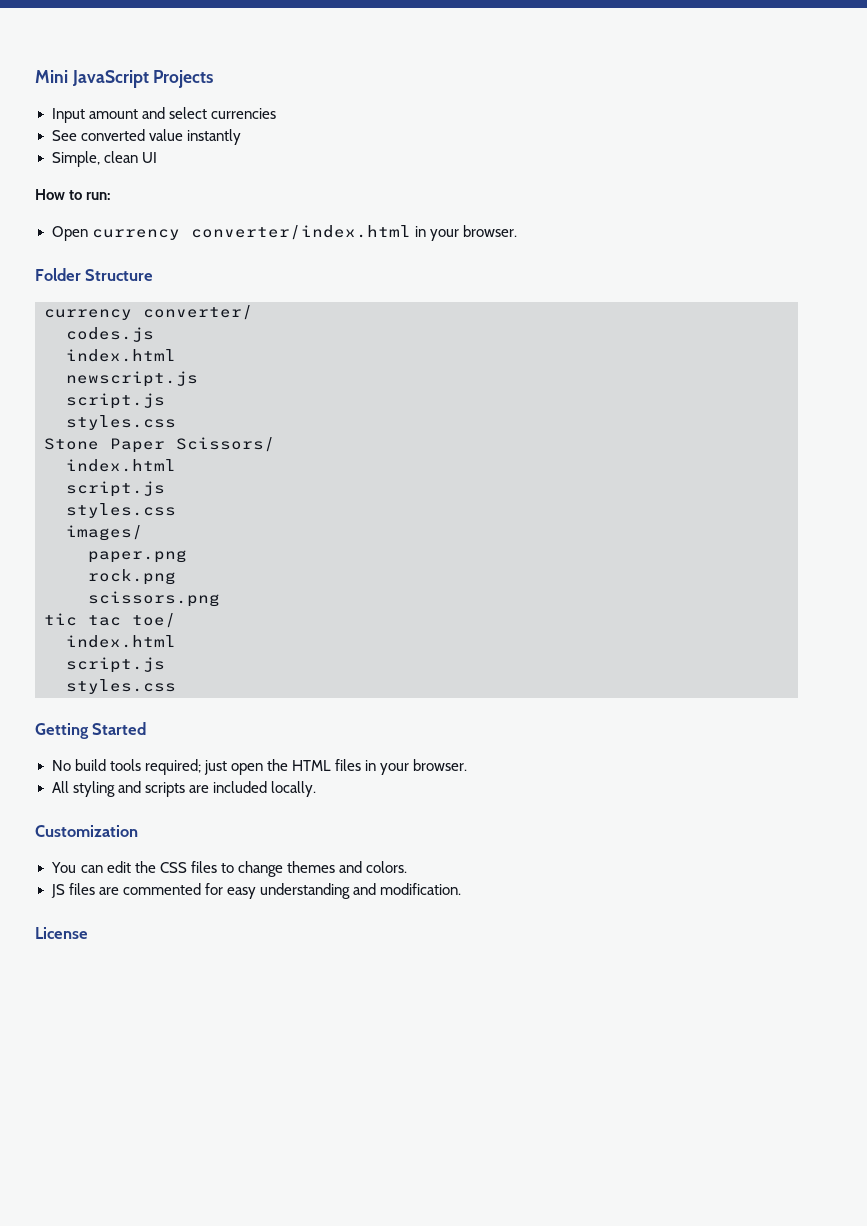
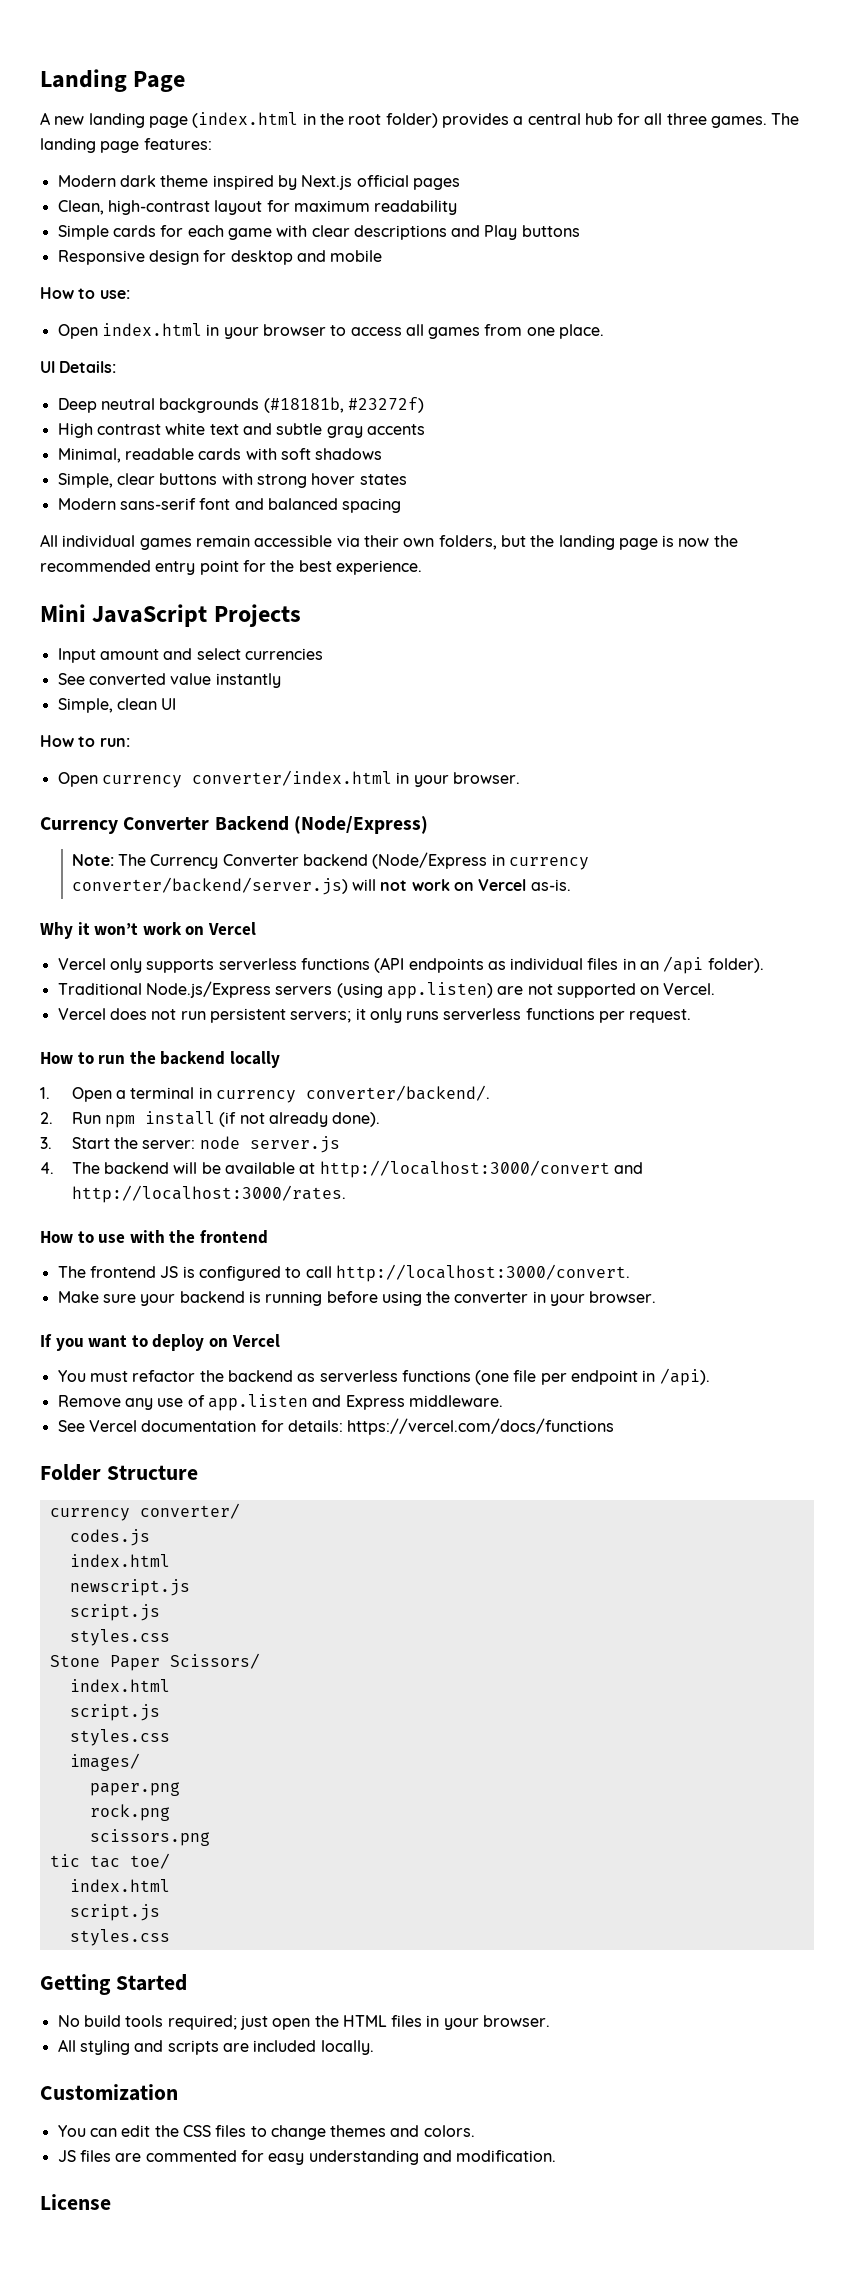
(35, 76) none -> [40,69,186,92] [40,112,800,128] [40,138,212,153] [57,175,460,190] [57,200,458,215] [57,225,580,240] [57,250,383,265] [40,287,130,299] [57,323,605,339] [40,361,117,373] [57,397,424,413] [57,423,425,438] [57,448,383,463] [57,473,407,488] [57,498,402,513] [40,534,738,550] [40,560,422,575] Landing Page // A new landing page (index.html in the root folder) provides a central hub for all three games. The landing page features: // Modern dark theme inspired by Next.js official pages // Clean, high-contrast layout for maximum readability // Simple cards for each game with clear descriptions and Play buttons // Responsive design for desktop and mobile // How to use: // Open index.html in your browser to access all games from one place. // UI Details: // Deep neutral backgrounds (#18181b, #23272f) // High contrast white text and subtle gray accents // Minimal, readable cards with soft shadows // Simple, clear buttons with strong hover states // Modern sans-serif font and balanced spacing // All individual games remain accessible via their own folders, but the landing page is now the recommended entry point for the best experience. //
(517, 231) none -> [40,816,428,834] [71,852,590,870] [71,877,571,895] [40,922,256,939] [57,956,764,974] [57,981,716,999] [57,1008,692,1023] [40,1051,280,1068] [40,1085,491,1103] [40,1111,381,1128] [40,1136,340,1153] [40,1160,644,1178] [71,1185,346,1203] [40,1230,268,1244] [57,1264,630,1282] [57,1291,657,1306] [40,1334,280,1351] [57,1368,710,1386] [57,1394,503,1411] [57,1418,615,1435] // Currency Converter Backend (Node/Express) // Note: The Currency Converter backend (Node/Express in currency converter/backend/server.js) will not work on Vercel as-is. // Why it won’t work on Vercel // Vercel only supports serverless functions (API endpoints as individual files in an /api folder). // Traditional Node.js/Express servers (using app.listen) are not supported on Vercel. // Vercel does not run persistent servers; it only runs serverless functions per request. // How to run the backend locally // 1. Open a terminal in currency converter/backend/. // 2. Run npm install (if not already done). // 3. Start the server: node server.js // 4. The backend will be available at http://localhost:3000/convert and http://localhost:3000/rates. // How to use with the frontend // The frontend JS is configured to call http://localhost:3000/convert. // Make sure your backend is running before using the converter in your browser. // If you want to deploy on Vercel // You must refactor the backend as serverless functions (one file per endpoint in /api). // Remove any use of app.listen and Express middleware. // See Vercel documentation for details: https://vercel.com/docs/functions

